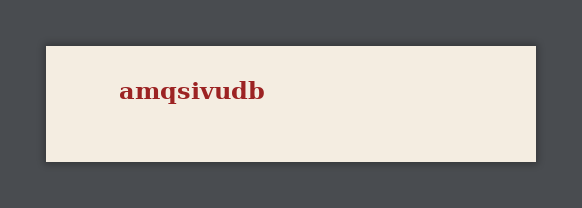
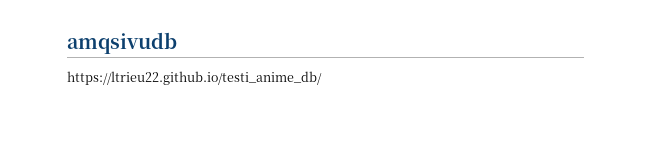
(265, 92) none -> [67,71,322,85] // https://ltrieu22.github.io/testi_anime_db/

